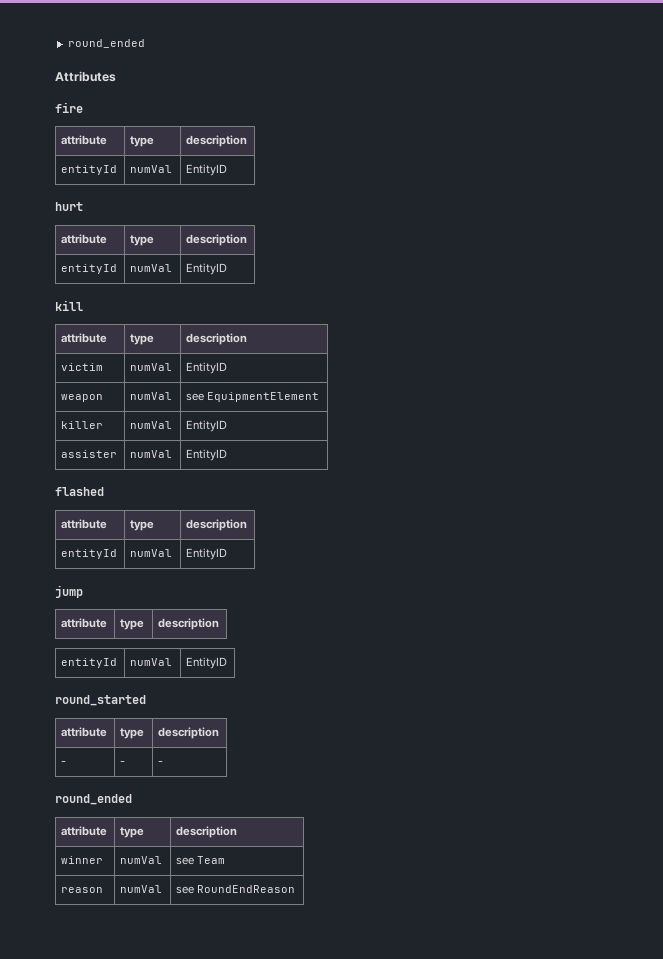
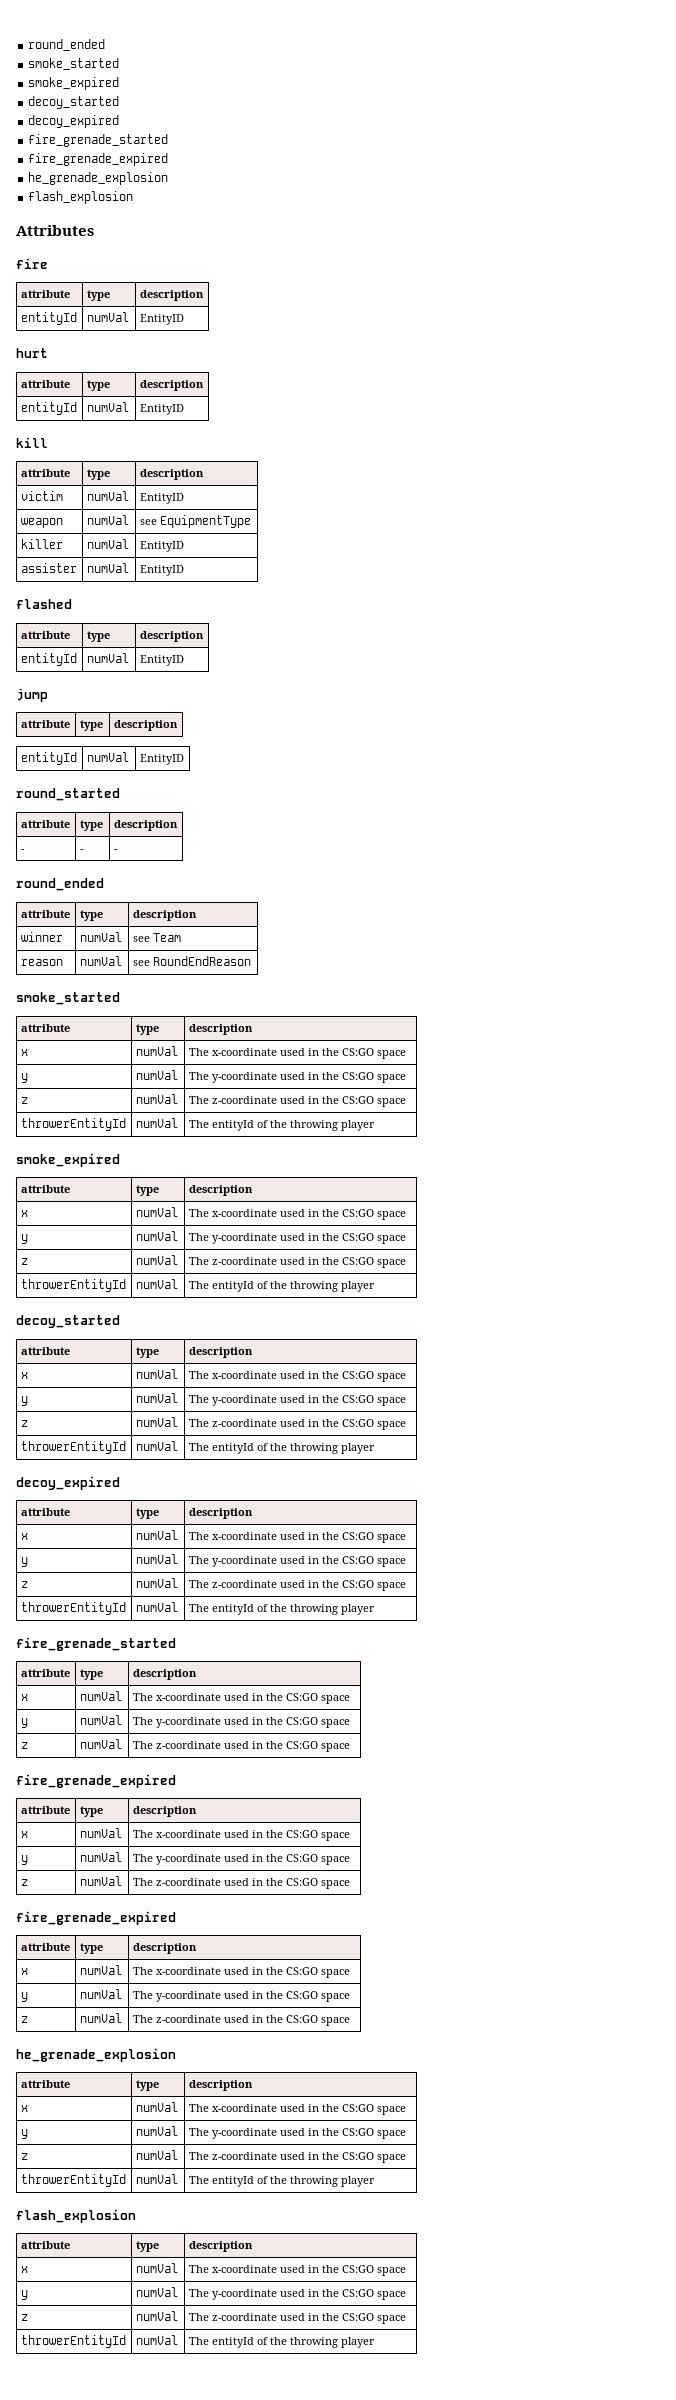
[67,39,145,48] round_ended -> [28,39,106,51] [28,58,120,70] [28,77,120,90] [28,96,120,109] [28,115,120,128] [28,134,169,147] [28,153,169,166] [28,172,169,185] [28,191,134,204] round_ended // smoke_started // smoke_expired // decoy_started // decoy_expired // fire_grenade_started // fire_grenade_expired // he_grenade_explosion // flash_explosion
[207,392,320,402] EquipmentElement -> [159,515,251,528] EquipmentType
(296, 889) none -> [16,992,120,1005] [20,1024,70,1032] [135,1024,159,1035] [188,1024,253,1035] [20,1049,28,1056] [135,1046,178,1056] [188,1048,406,1059] [20,1073,28,1083] [135,1070,178,1080] [188,1072,406,1083] [20,1097,28,1104] [135,1094,178,1104] [188,1096,406,1107] [20,1118,126,1131] [135,1118,178,1128] [188,1120,375,1131] [16,1153,120,1167] [20,1185,70,1193] [135,1185,159,1196] [188,1185,253,1196] [20,1210,28,1217] [135,1207,178,1217] [188,1209,406,1220] [20,1234,28,1244] [135,1231,178,1241] [188,1233,406,1244] [20,1258,28,1265] [135,1255,178,1265] [188,1257,406,1268] [20,1279,126,1292] [135,1279,178,1289] [188,1281,375,1292] [16,1315,120,1328] [20,1347,70,1355] [135,1347,159,1358] [188,1347,253,1358] [20,1372,28,1379] [135,1369,178,1379] [188,1371,406,1382] [20,1396,28,1406] [135,1393,178,1403] [188,1395,406,1406] [20,1420,28,1427] [135,1417,178,1427] [188,1419,406,1430] [20,1441,126,1454] [135,1441,178,1451] [188,1443,375,1454] [16,1476,120,1490] [20,1508,70,1516] [135,1508,159,1519] [188,1508,253,1519] [20,1533,28,1540] [135,1530,178,1540] [188,1532,406,1543] [20,1557,28,1567] [135,1554,178,1564] [188,1556,406,1567] [20,1581,28,1588] [135,1578,178,1588] [188,1580,406,1591] [20,1602,126,1615] [135,1602,178,1612] [188,1604,375,1615] [16,1637,176,1651] [20,1669,70,1677] [79,1669,103,1680] [132,1669,197,1680] [20,1694,28,1701] [79,1691,122,1701] [132,1693,350,1704] [20,1718,28,1728] [79,1715,122,1725] [132,1717,350,1728] [20,1742,28,1749] [79,1739,122,1749] [132,1741,350,1752] [16,1774,176,1788] [20,1806,70,1814] [79,1806,103,1817] [132,1806,197,1817] [20,1831,28,1838] [79,1828,122,1838] [132,1830,350,1841] [20,1855,28,1865] [79,1852,122,1862] [132,1854,350,1865] [20,1879,28,1886] [79,1876,122,1886] [132,1878,350,1889] [16,1911,176,1925] [20,1943,70,1951] [79,1943,103,1954] [132,1943,197,1954] [20,1968,28,1975] [79,1965,122,1975] [132,1967,350,1978] [20,1992,28,2002] [79,1989,122,1999] [132,1991,350,2002] [20,2016,28,2023] [79,2013,122,2023] [132,2015,350,2026] [16,2048,176,2062] [20,2080,70,2088] [135,2080,159,2091] [188,2080,253,2091] [20,2105,28,2112] [135,2102,178,2112] [188,2104,406,2115] [20,2129,28,2139] [135,2126,178,2136] [188,2128,406,2139] [20,2153,28,2160] [135,2150,178,2160] [188,2152,406,2163] [20,2174,126,2187] [135,2174,178,2184] [188,2176,375,2187] [16,2209,136,2223] [20,2241,70,2249] [135,2241,159,2252] [188,2241,253,2252] [20,2266,28,2273] [135,2263,178,2273] [188,2265,406,2276] [20,2290,28,2300] [135,2287,178,2297] [188,2289,406,2300] [20,2314,28,2321] [135,2311,178,2321] [188,2313,406,2324] [20,2335,126,2348] [135,2335,178,2345] [188,2337,375,2348] // smoke_started // attribute | type | description // x | numVal | The x-coordinate used in the CS:GO space // y | numVal | The y-coordinate used in the CS:GO space // z | numVal | The z-coordinate used in the CS:GO space // throwerEntityId | numVal | The entityId of the throwing player // smoke_expired // attribute | type | description // x | numVal | The x-coordinate used in the CS:GO space // y | numVal | The y-coordinate used in the CS:GO space // z | numVal | The z-coordinate used in the CS:GO space // throwerEntityId | numVal | The entityId of the throwing player // decoy_started // attribute | type | description // x | numVal | The x-coordinate used in the CS:GO space // y | numVal | The y-coordinate used in the CS:GO space // z | numVal | The z-coordinate used in the CS:GO space // throwerEntityId | numVal | The entityId of the throwing player // decoy_expired // attribute | type | description // x | numVal | The x-coordinate used in the CS:GO space // y | numVal | The y-coordinate used in the CS:GO space // z | numVal | The z-coordinate used in the CS:GO space // throwerEntityId | numVal | The entityId of the throwing player // fire_grenade_started // attribute | type | description // x | numVal | The x-coordinate used in the CS:GO space // y | numVal | The y-coordinate used in the CS:GO space // z | numVal | The z-coordinate used in the CS:GO space // fire_grenade_expired // attribute | type | description // x | numVal | The x-coordinate used in the CS:GO space // y | numVal | The y-coordinate used in the CS:GO space // z | numVal | The z-coordinate used in the CS:GO space // fire_grenade_expired // attribute | type | description // x | numVal | The x-coordinate used in the CS:GO space // y | numVal | The y-coordinate used in the CS:GO space // z | numVal | The z-coordinate used in the CS:GO space // he_grenade_explosion // attribute | type | description // x | numVal | The x-coordinate used in the CS:GO space // y | numVal | The y-coordinate used in the CS:GO space // z | numVal | The z-coordinate used in the CS:GO space // throwerEntityId | numVal | The entityId of the throwing player // flash_explosion // attribute | type | description // x | numVal | The x-coordinate used in the CS:GO space // y | numVal | The y-coordinate used in the CS:GO space // z | numVal | The z-coordinate used in the CS:GO space // throwerEntityId | numVal | The entityId of the throwing player

